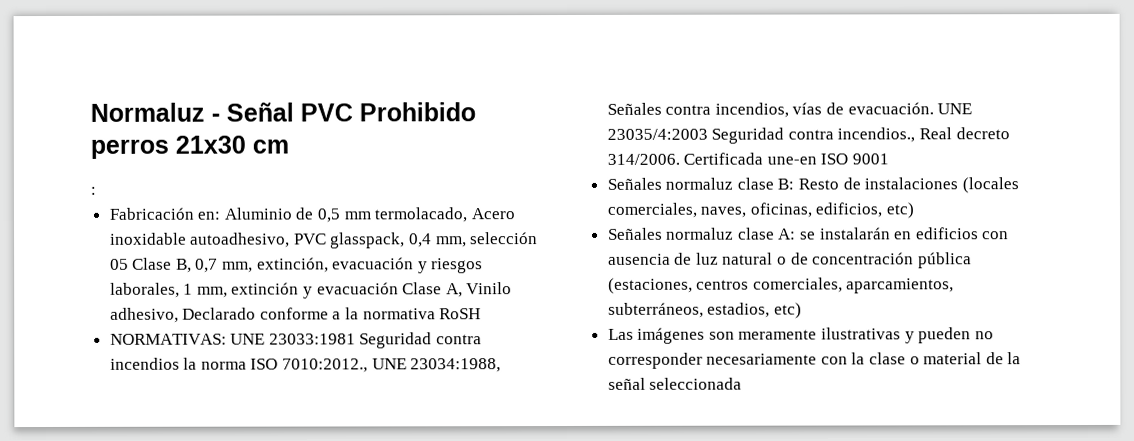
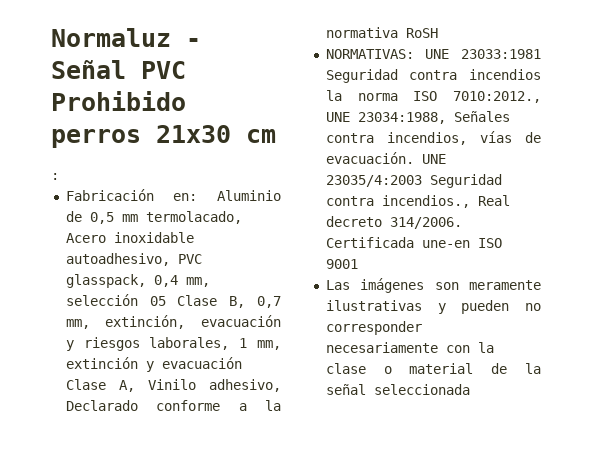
[606,177,1019,194] [606,202,915,219] [607,227,1010,240] [607,252,972,269] [607,277,955,294] [607,302,802,319] // Señales normaluz clase B: Resto de instalaciones (locales comerciales, naves, oficinas, edificios, etc) // Señales normaluz clase A: se instalarán en edificios con ausencia de luz natural o de concentración pública (estaciones, centros comerciales, aparcamientos, subterráneos, estadios, etc) -> (358, 264) none

